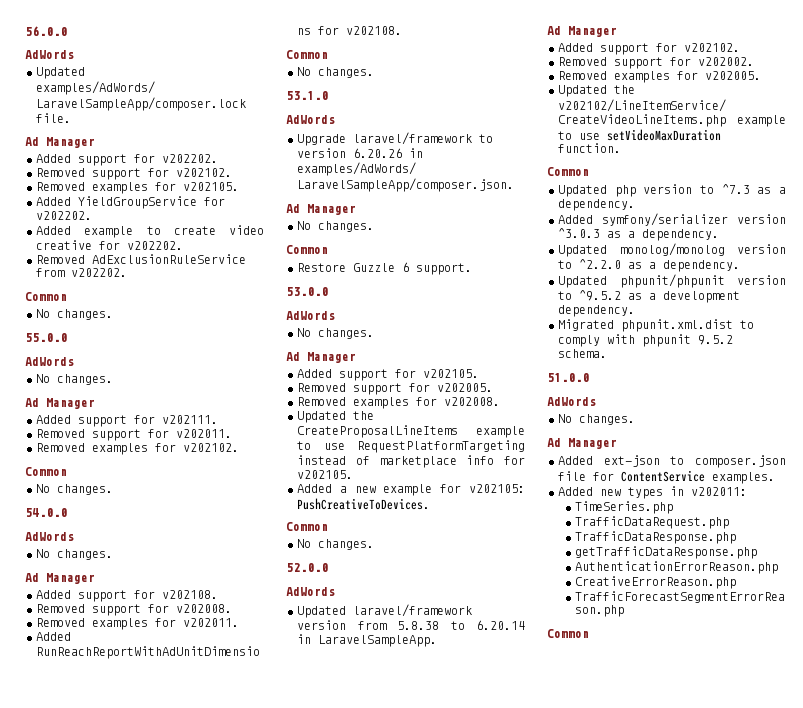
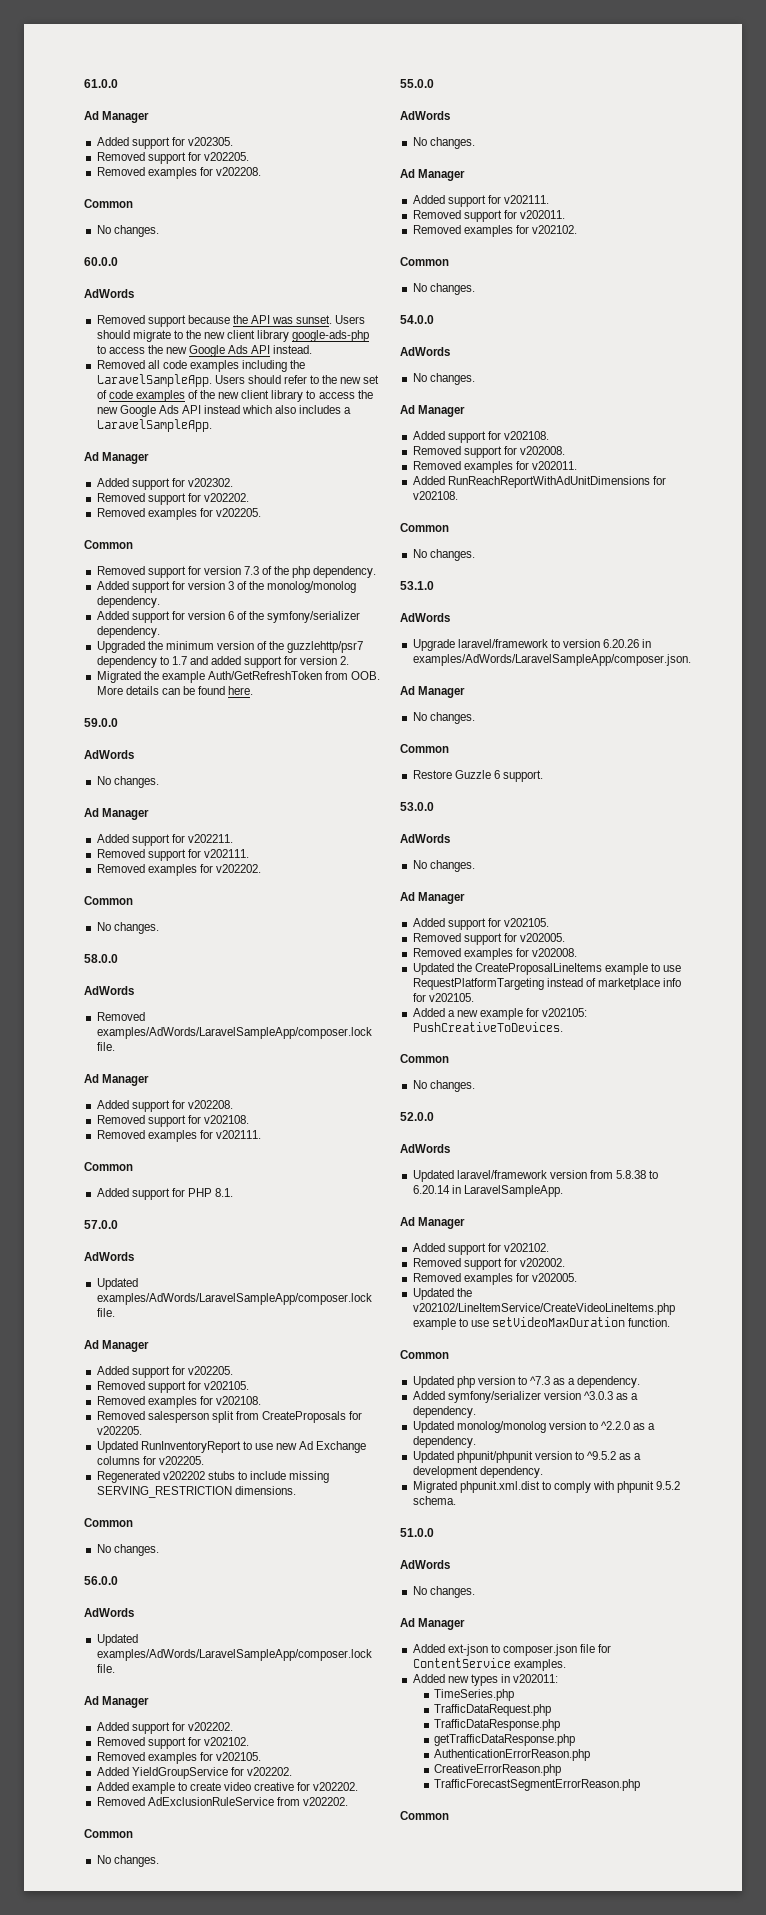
(25, 31) none -> [84,79,118,88] [84,111,150,123] [96,137,233,149] [96,152,249,164] [96,167,261,179] [84,199,133,208] [96,225,159,237] [84,257,118,266] [84,289,134,298] [96,315,366,327] [96,330,370,342] [96,345,313,357] [96,360,306,372] [96,374,380,387] [96,390,373,402] [96,405,352,417] [96,419,212,432] [84,452,150,464] [96,478,233,490] [96,493,249,505] [96,508,261,520] [84,540,133,549] [96,566,377,578] [96,581,357,593] [96,596,160,608] [96,611,361,623] [96,626,160,638] [96,641,364,653] [96,656,350,668] [96,671,381,683] [96,686,254,695] [84,718,118,727] [84,750,134,759] [96,776,159,788] [84,808,150,820] [96,834,233,846] [96,849,249,861] [96,864,261,876] [84,896,133,905] [96,922,159,934] [84,954,118,963] [84,986,134,995] [96,1012,145,1021] [96,1027,372,1039] [96,1042,115,1051] [84,1074,150,1086] [96,1100,233,1112] [96,1115,249,1127] [96,1130,261,1142] [84,1162,133,1171] [96,1188,234,1200] [84,1220,118,1229] [84,1252,134,1261] [96,1278,138,1290] [96,1293,372,1305] [96,1308,115,1317] [84,1340,150,1352] [96,1366,233,1378] [96,1381,249,1393] [96,1396,261,1408] [96,1411,363,1423] [96,1426,142,1435] [96,1441,367,1453] [96,1456,204,1465] [96,1471,330,1483] [96,1486,296,1498] [84,1518,133,1527] [96,1544,159,1556] 61.0.0 // Ad Manager // Added support for v202305. // Removed support for v202205. // Removed examples for v202208. // Common // No changes. // 60.0.0 // AdWords // Removed support because the API was sunset. Users should migrate to the new client library google-ads-php to access the new Google Ads API instead. // Removed all code examples including the LaravelSampleApp. Users should refer to the new set of code examples of the new client library to access the new Google Ads API instead which also includes a LaravelSampleApp. // Ad Manager // Added support for v202302. // Removed support for v202202. // Removed examples for v202205. // Common // Removed support for version 7.3 of the php dependency. // Added support for version 3 of the monolog/monolog dependency. // Added support for version 6 of the symfony/serializer dependency. // Upgraded the minimum version of the guzzlehttp/psr7 dependency to 1.7 and added support for version 2. // Migrated the example Auth/GetRefreshToken from OOB. More details can be found here. // 59.0.0 // AdWords // No changes. // Ad Manager // Added support for v202211. // Removed support for v202111. // Removed examples for v202202. // Common // No changes. // 58.0.0 // AdWords // Removed examples/AdWords/LaravelSampleApp/composer.lock file. // Ad Manager // Added support for v202208. // Removed support for v202108. // Removed examples for v202111. // Common // Added support for PHP 8.1. // 57.0.0 // AdWords // Updated examples/AdWords/LaravelSampleApp/composer.lock file. // Ad Manager // Added support for v202205. // Removed support for v202105. // Removed examples for v202108. // Removed salesperson split from CreateProposals for v202205. // Updated RunInventoryReport to use new Ad Exchange columns for v202205. // Regenerated v202202 stubs to include missing SERVING_RESTRICTION dimensions. // Common // No changes. //

